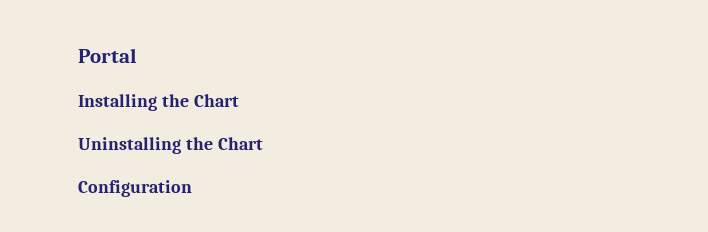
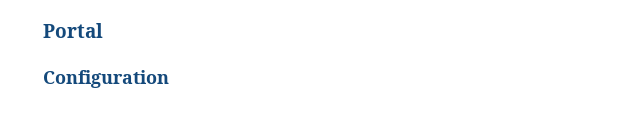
[78,94,239,111] [78,137,263,154] // Installing the Chart // Uninstalling the Chart -> (103, 30) none

